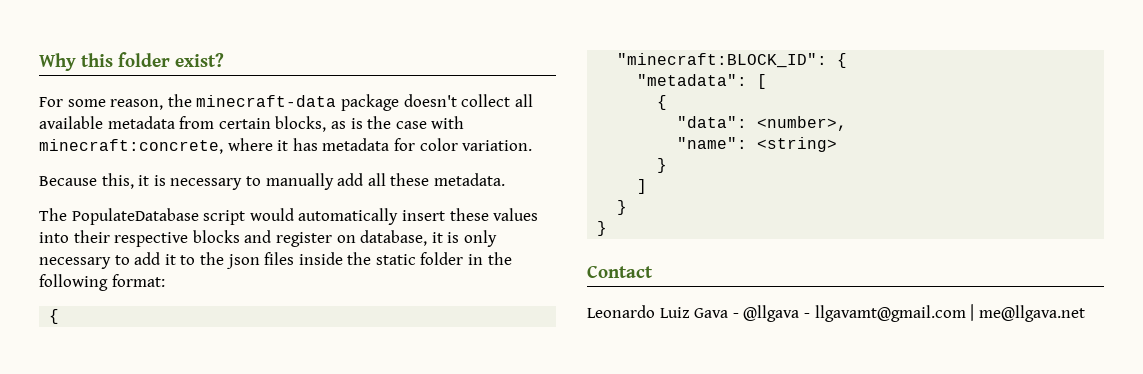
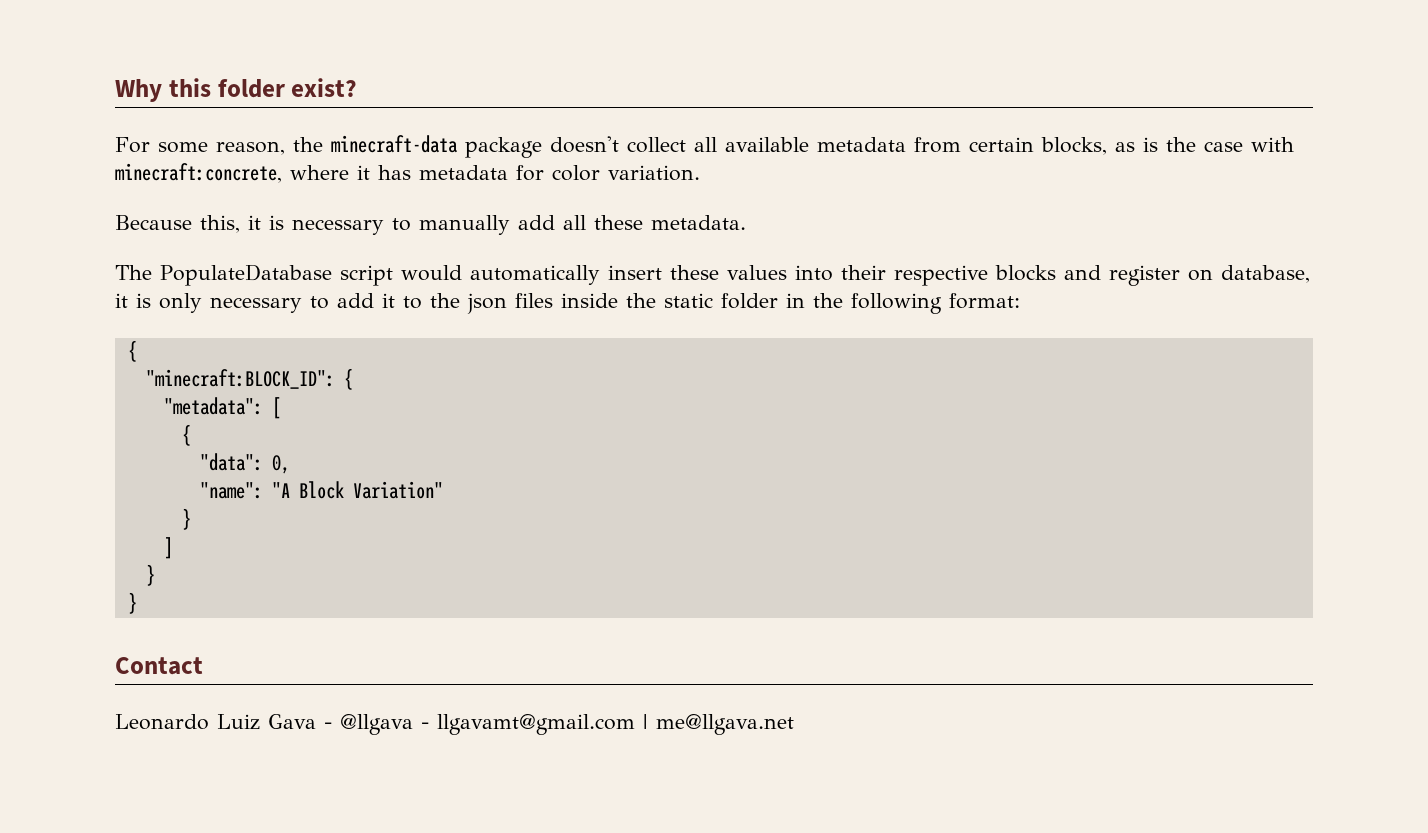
[757,116,848,131] <number>, -> [271,455,290,474] 0,
[757,137,838,152] <string> -> [271,481,443,499] "A Block Variation"

